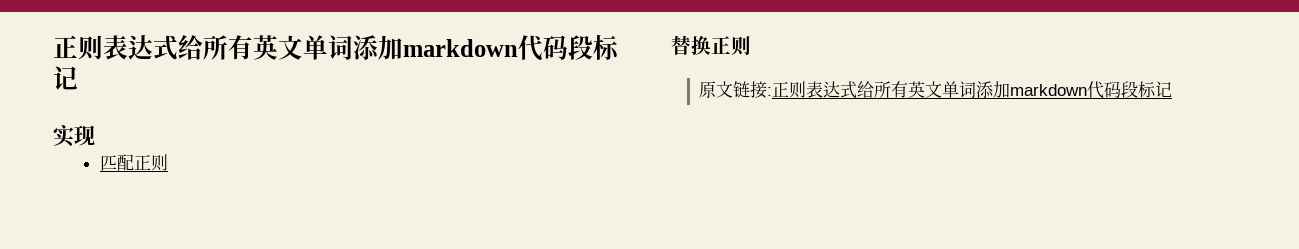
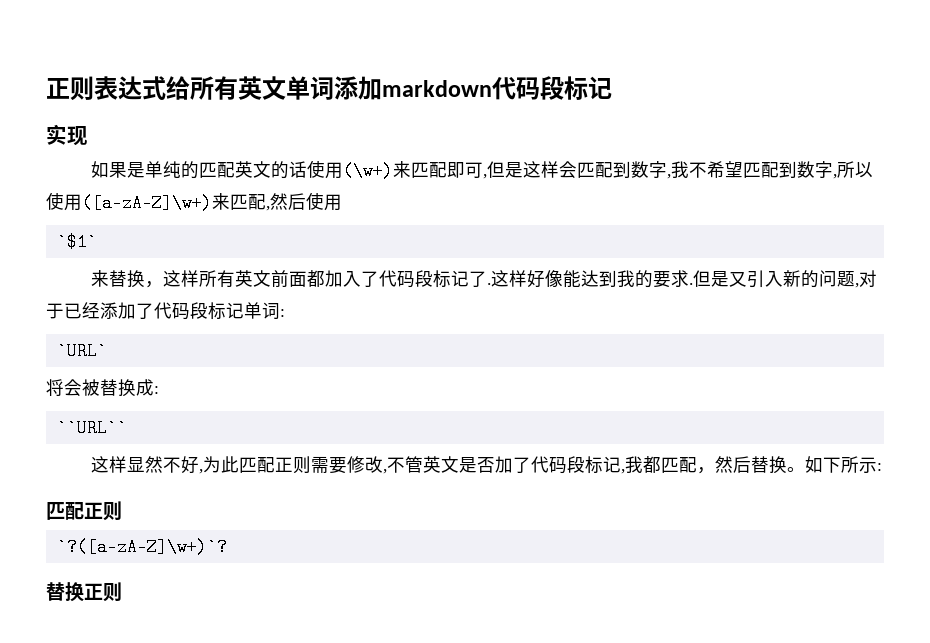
[99,154,168,171] // 匹配正则 -> [91,160,874,180] [46,192,342,212] [56,233,97,251] [91,270,878,288] [46,302,285,320] [56,342,107,360] [46,379,159,397] [56,419,127,437] [91,456,883,474] [46,501,122,521] [56,538,227,556] // 如果是单纯的匹配英文的话使用(\w+)来匹配即可,但是这样会匹配到数字,我不希望匹配到数字,所以使用([a-zA-Z]\w+)来匹配,然后使用 // `$1` // 来替换，这样所有英文前面都加入了代码段标记了.这样好像能达到我的要求.但是又引入新的问题,对于已经添加了代码段标记单词: // `URL` // 将会被替换成: // ``URL`` // 这样显然不好,为此匹配正则需要修改,不管英文是否加了代码段标记,我都匹配，然后替换。如下所示: // 匹配正则 // `?([a-zA-Z]\w+)`?
[698,81,1172,99] // 原文链接:正则表达式给所有英文单词添加markdown代码段标记 -> (122, 592) none

